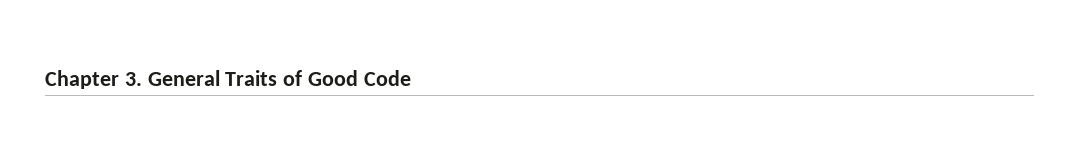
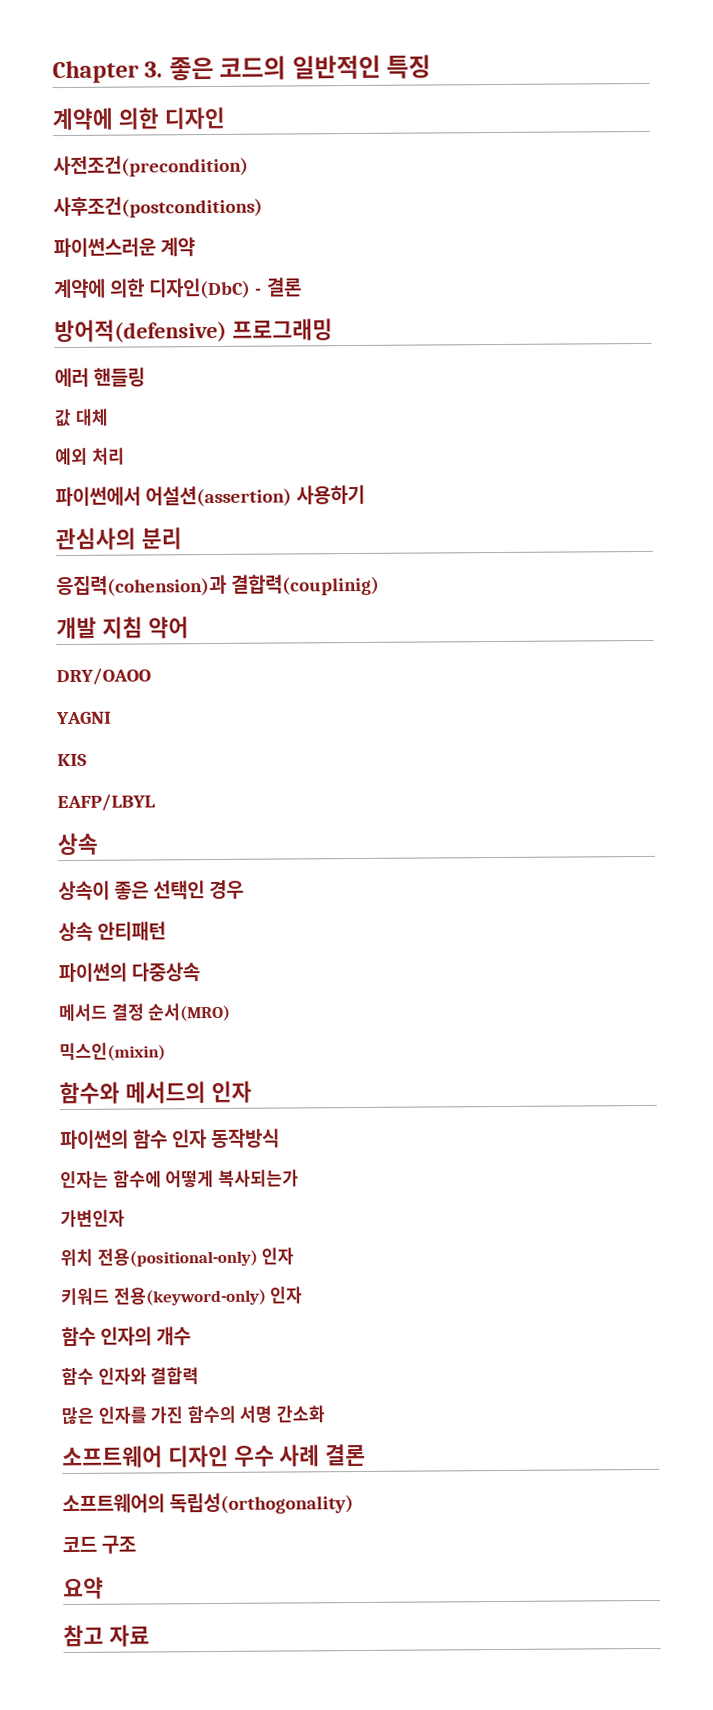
[147,70,411,86] General Traits of Good Code -> [168,54,432,81] [52,106,225,131] [53,154,249,178] [53,195,263,219] [53,237,196,258] [53,277,302,300] [54,318,333,344] [54,367,146,388] [54,408,108,427] [55,447,125,466] [55,484,366,508] [55,527,182,551] [56,573,381,598] [56,616,189,640] [56,667,151,686] [55,711,112,725] [57,753,87,767] [57,793,156,812] [57,832,98,856] [58,879,245,901] [58,921,167,942] [58,962,201,983] [59,1002,232,1022] [59,1042,166,1062] [59,1080,252,1105] [59,1128,281,1150] [60,1169,299,1189] [60,1209,125,1228] [60,1247,295,1267] [61,1286,304,1306] [61,1326,192,1347] [61,1367,200,1386] [61,1405,325,1425] [62,1443,367,1469] [62,1492,355,1515] [62,1535,137,1554] [63,1576,104,1600] [63,1624,150,1648] 좋은 코드의 일반적인 특징 // 계약에 의한 디자인 // 사전조건(precondition) // 사후조건(postconditions) // 파이썬스러운 계약 // 계약에 의한 디자인(DbC) - 결론 // 방어적(defensive) 프로그래밍 // 에러 핸들링 // 값 대체 // 예외 처리 // 파이썬에서 어설션(assertion) 사용하기 // 관심사의 분리 // 응집력(cohension)과 결합력(couplinig) // 개발 지침 약어 // DRY/OAOO // YAGNI // KIS // EAFP/LBYL // 상속 // 상속이 좋은 선택인 경우 // 상속 안티패턴 // 파이썬의 다중상속 // 메서드 결정 순서(MRO) // 믹스인(mixin) // 함수와 메서드의 인자 // 파이썬의 함수 인자 동작방식 // 인자는 함수에 어떻게 복사되는가 // 가변인자 // 위치 전용(positional-only) 인자 // 키워드 전용(keyword-only) 인자 // 함수 인자의 개수 // 함수 인자와 결합력 // 많은 인자를 가진 함수의 서명 간소화 // 소프트웨어 디자인 우수 사례 결론 // 소프트웨어의 독립성(orthogonality) // 코드 구조 // 요약 // 참고 자료

